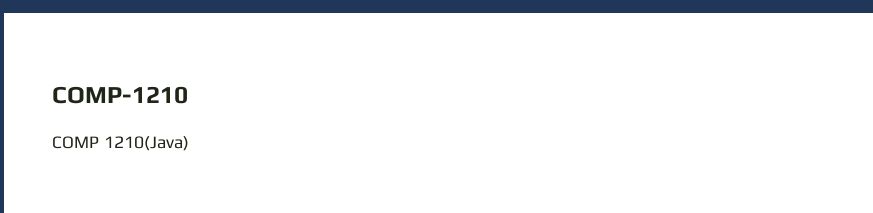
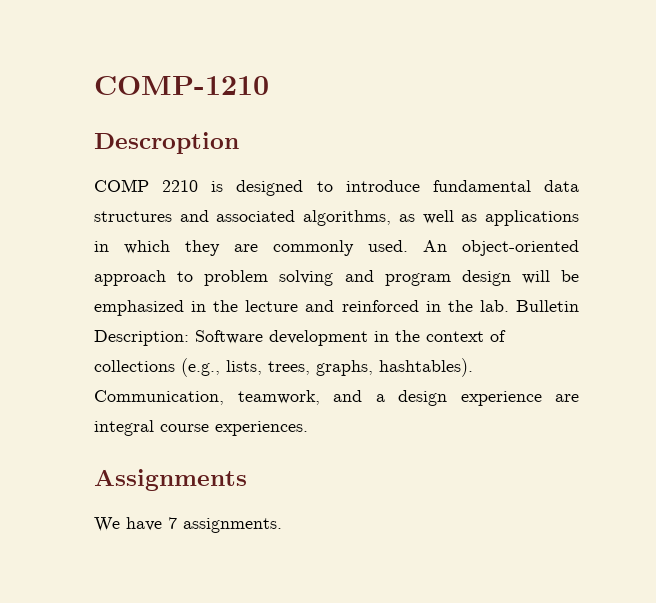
(188, 95) none -> [94,132,239,154] // Descroption
[103,136,189,151] 1210(Java) -> [162,180,579,196] [94,210,579,226] [94,240,579,256] [94,270,579,286] [94,300,579,316] [94,330,506,346] [94,358,473,377] [94,390,579,406] [94,420,308,436] [94,469,247,491] [94,517,282,533] 2210 is designed to introduce fundamental data structures and associated algorithms, as well as applications in which they are commonly used. An object-oriented approach to problem solving and program design will be emphasized in the lecture and reinforced in the lab. Bulletin Description: Software development in the context of collections (e.g., lists, trees, graphs, hashtables). Communication, teamwork, and a design experience are integral course experiences. // Assignments // We have 7 assignments.

